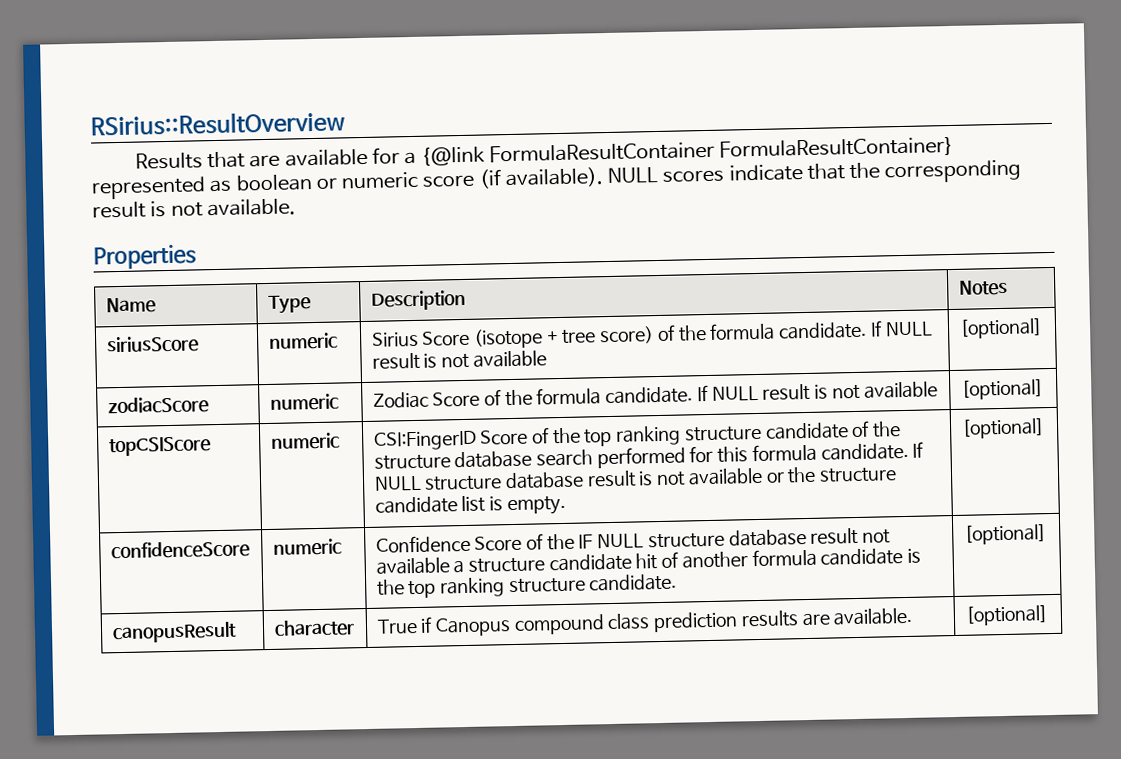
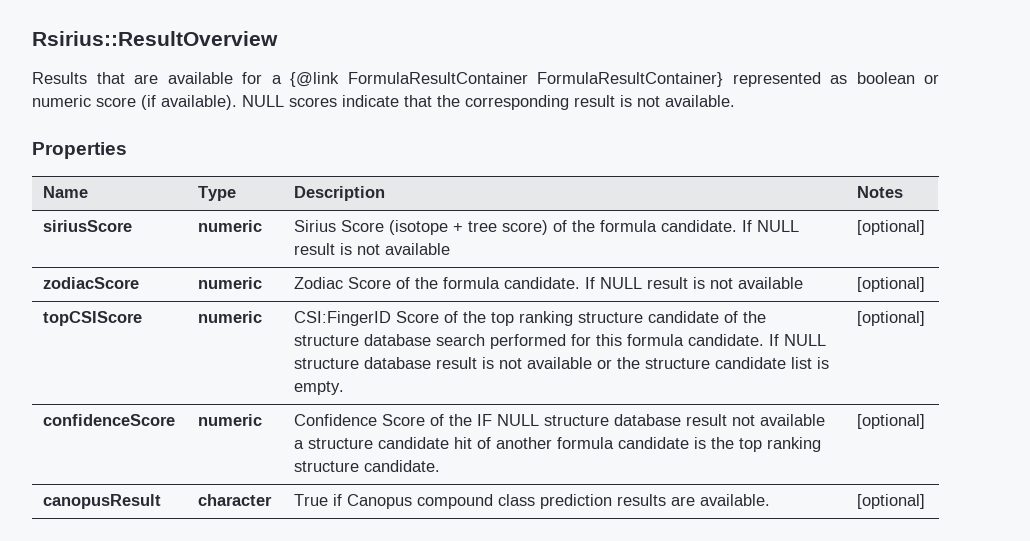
[90,110,345,137] RSirius::ResultOverview -> [32,31,278,46] Rsirius::ResultOverview

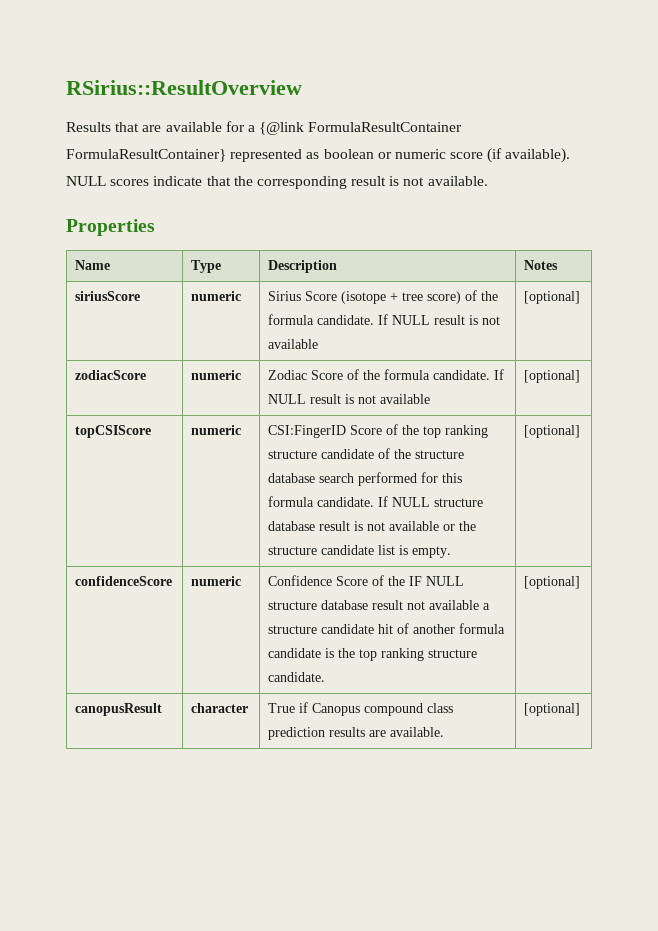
[32,31,278,46] Rsirius::ResultOverview -> [66,80,302,95] RSirius::ResultOverview

